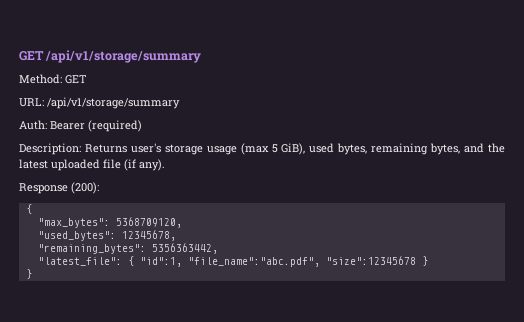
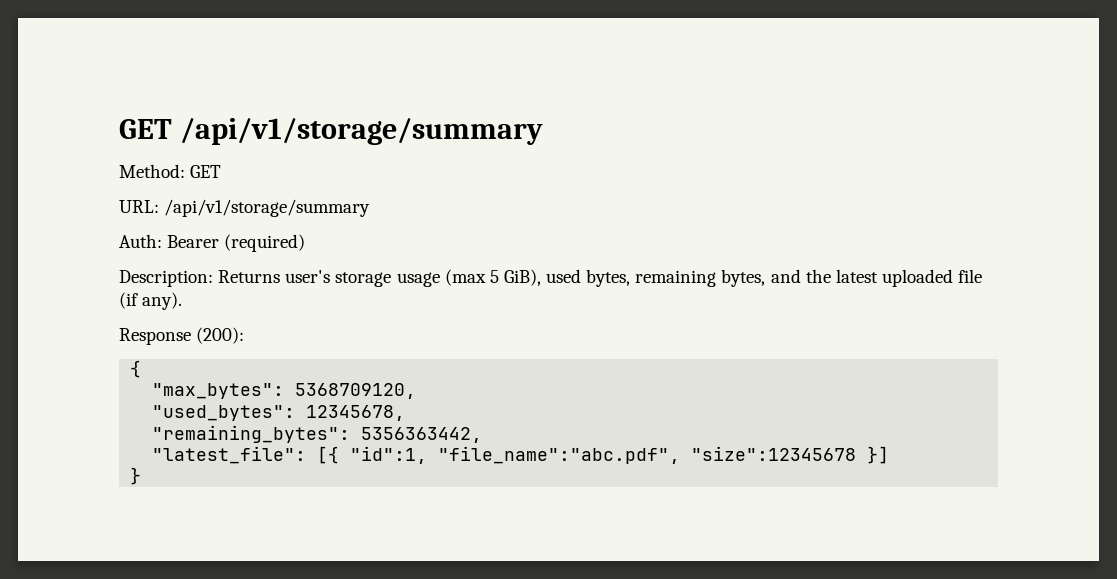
[127,256,134,266] { -> [317,446,340,464] [{
[421,256,428,266] } -> [867,446,890,464] }]

